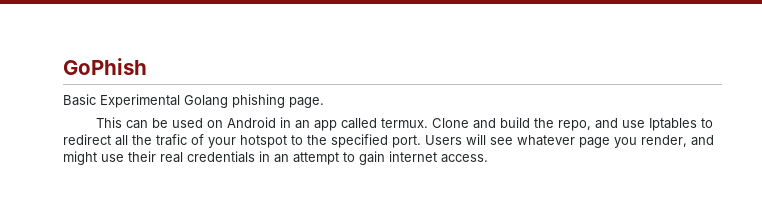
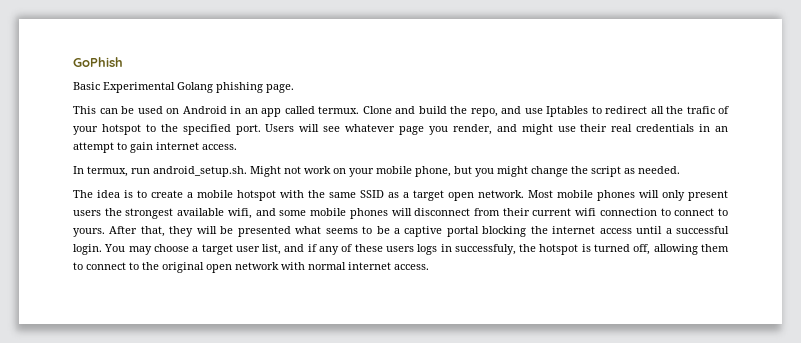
(488, 158) none -> [73,166,680,177] [73,190,728,201] [73,208,728,219] [73,226,729,237] [73,244,729,255] [73,262,429,273] // In termux, run android_setup.sh. Might not work on your mobile phone, but you might change the script as needed. // The idea is to create a mobile hotspot with the same SSID as a target open network. Most mobile phones will only present users the strongest available wifi, and some mobile phones will disconnect from their current wifi connection to connect to yours. After that, they will be presented what seems to be a captive portal blocking the internet access until a successful login. You may choose a target user list, and if any of these users logs in successfuly, the hotspot is turned off, allowing them to connect to the original open network with normal internet access.

